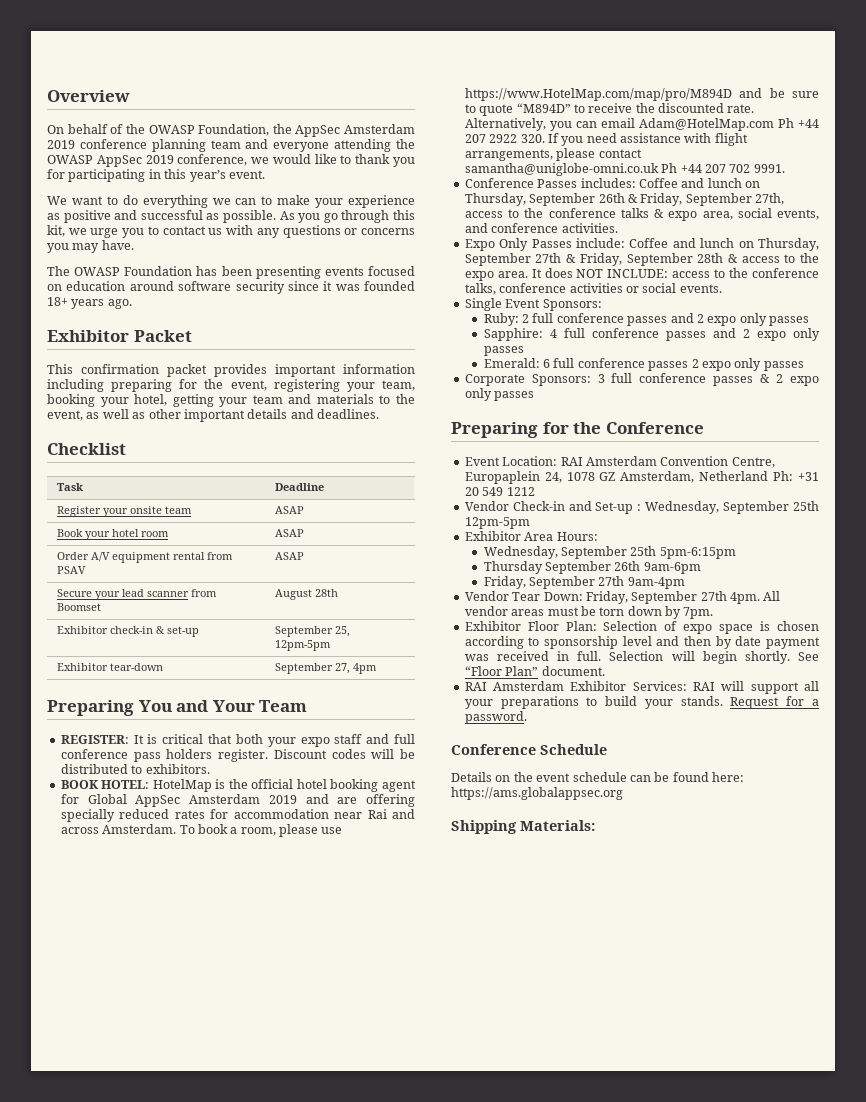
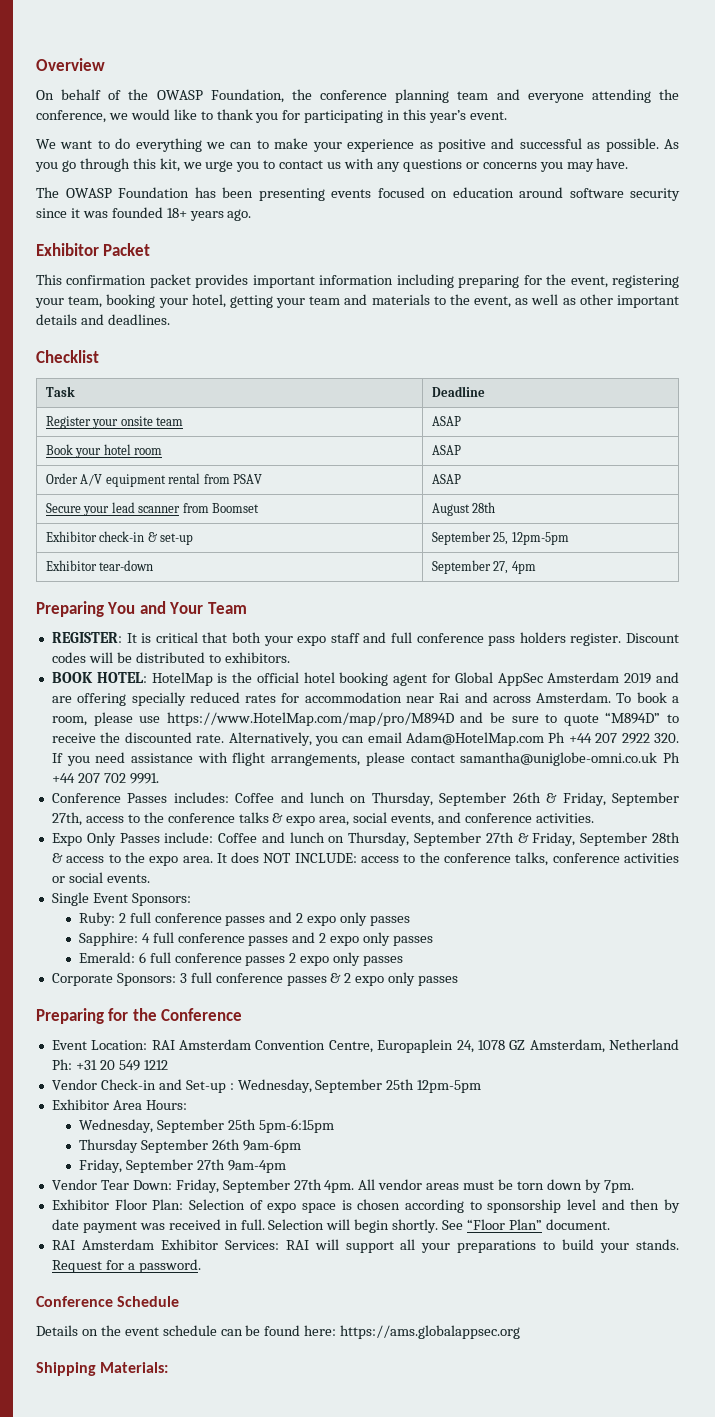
[295,124,415,137] [47,140,75,149] AppSec Amsterdam 2019 -> (312, 94) none
[47,155,174,167] OWASP AppSec 2019 -> (679, 94) none

